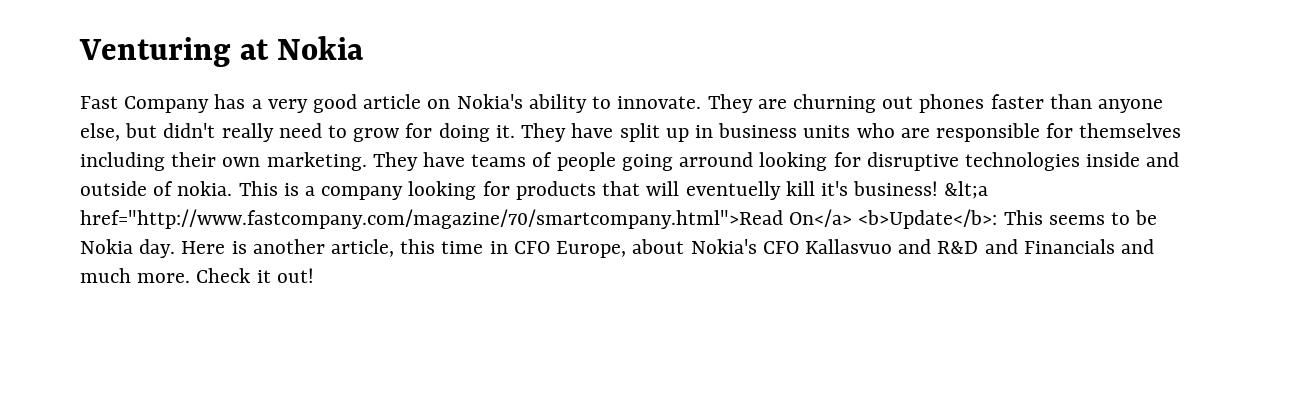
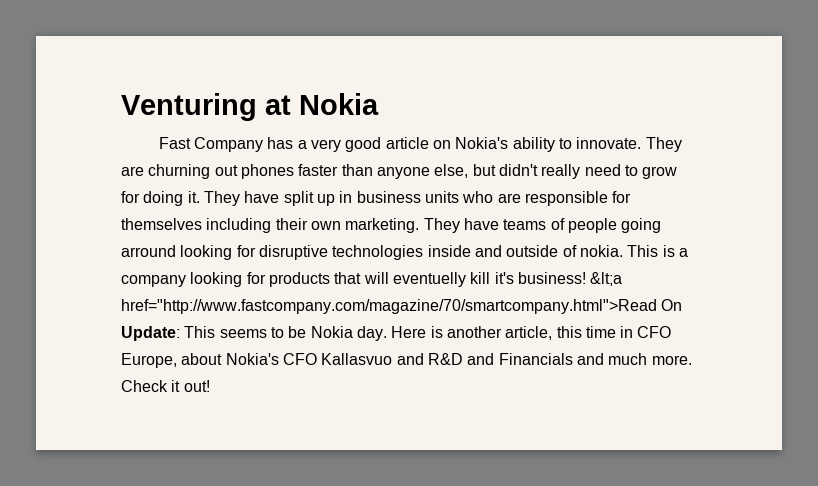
[789,209,998,229] On</a> <b>Update</b>: -> [661,299,683,311] [121,326,180,341] On Update:

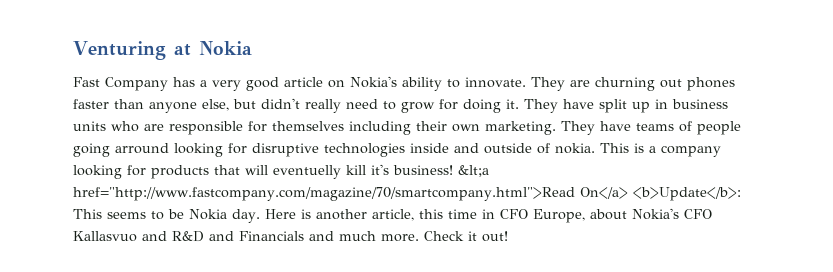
[661,299,683,311] [121,326,180,341] On Update: -> [579,187,741,201] On</a> <b>Update</b>:

